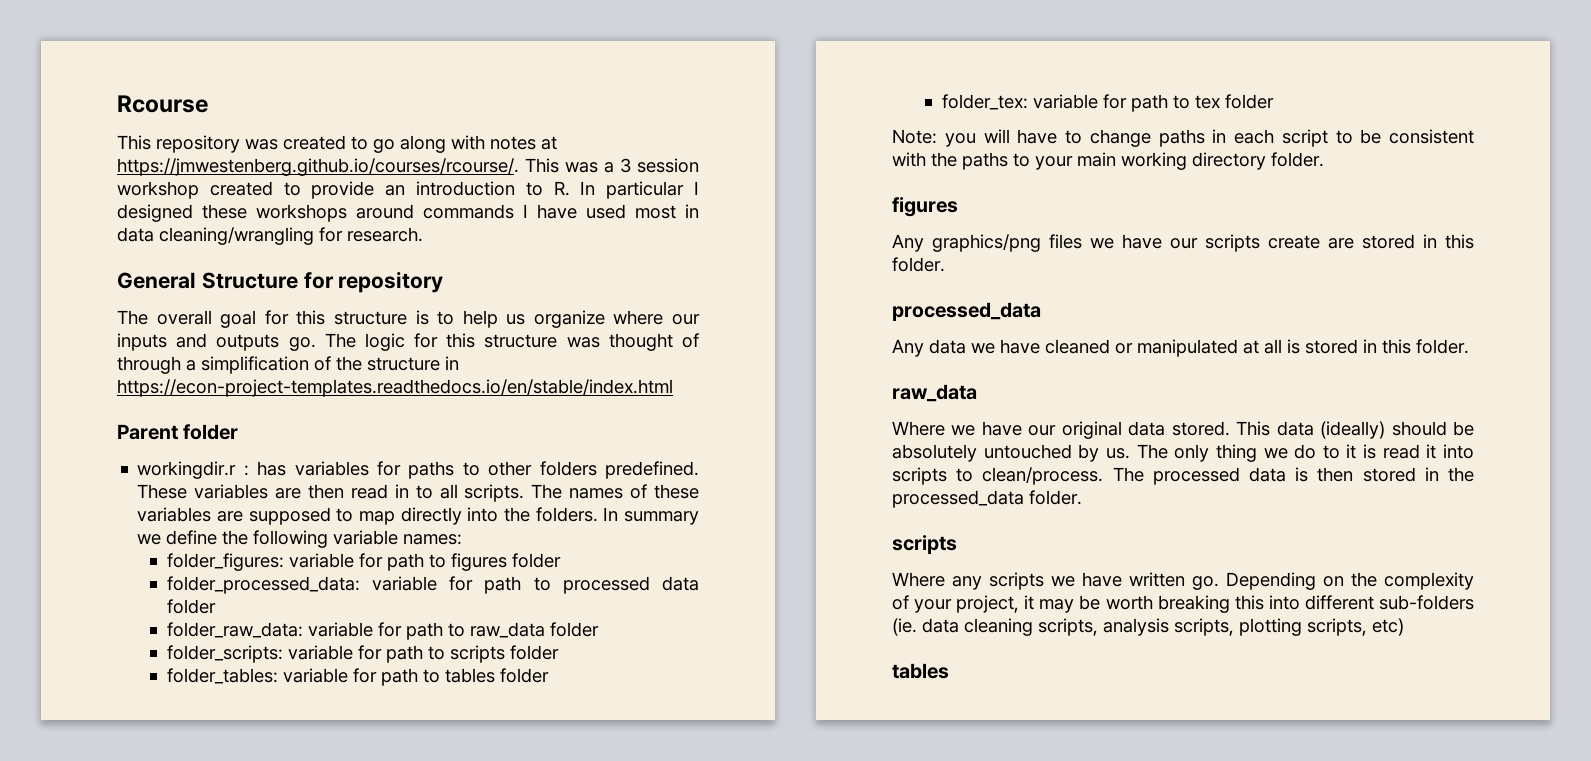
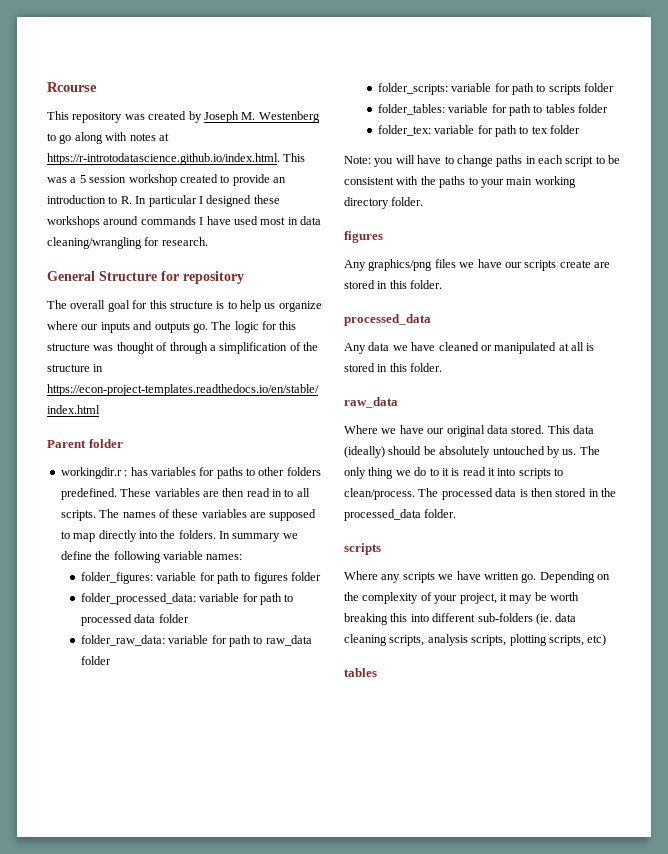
(346, 142) none -> [188,111,320,123] by Joseph M. Westenberg
[117,158,519,176] https://jmwestenberg.github.io/courses/rcourse/. -> [47,153,280,165] https://r-introtodatascience.github.io/index.html.
[620,158,631,173] 3 -> [79,175,86,183] 5

